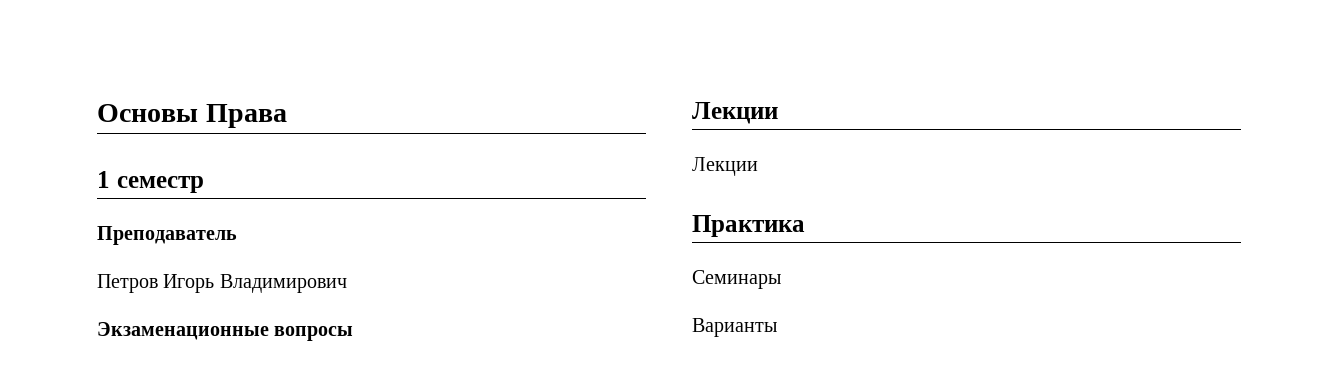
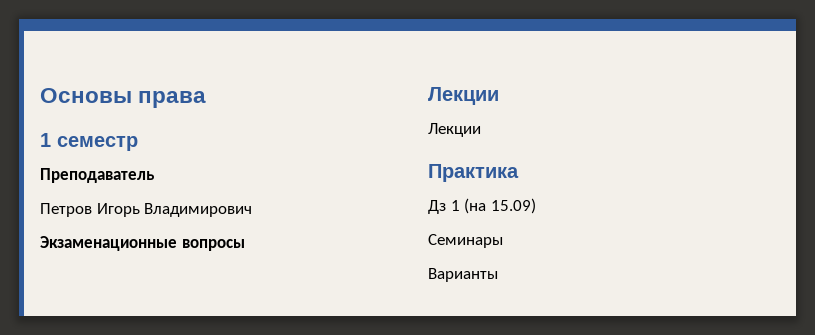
[205,104,287,128] Права -> [138,91,207,108] права
(805, 226) none -> [428,198,536,214] // Дз 1 (на 15.09)

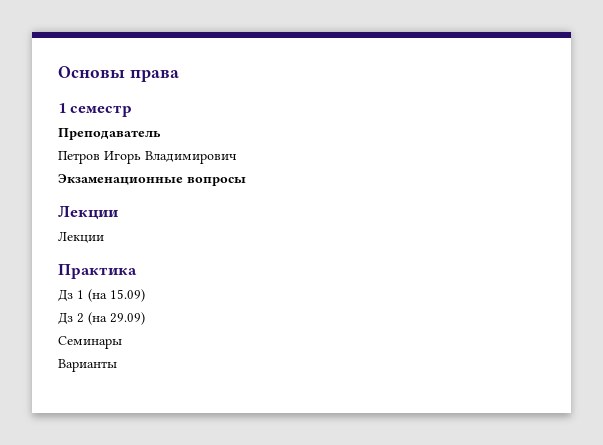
(536, 206) none -> [58,312,145,325] // Дз 2 (на 29.09)

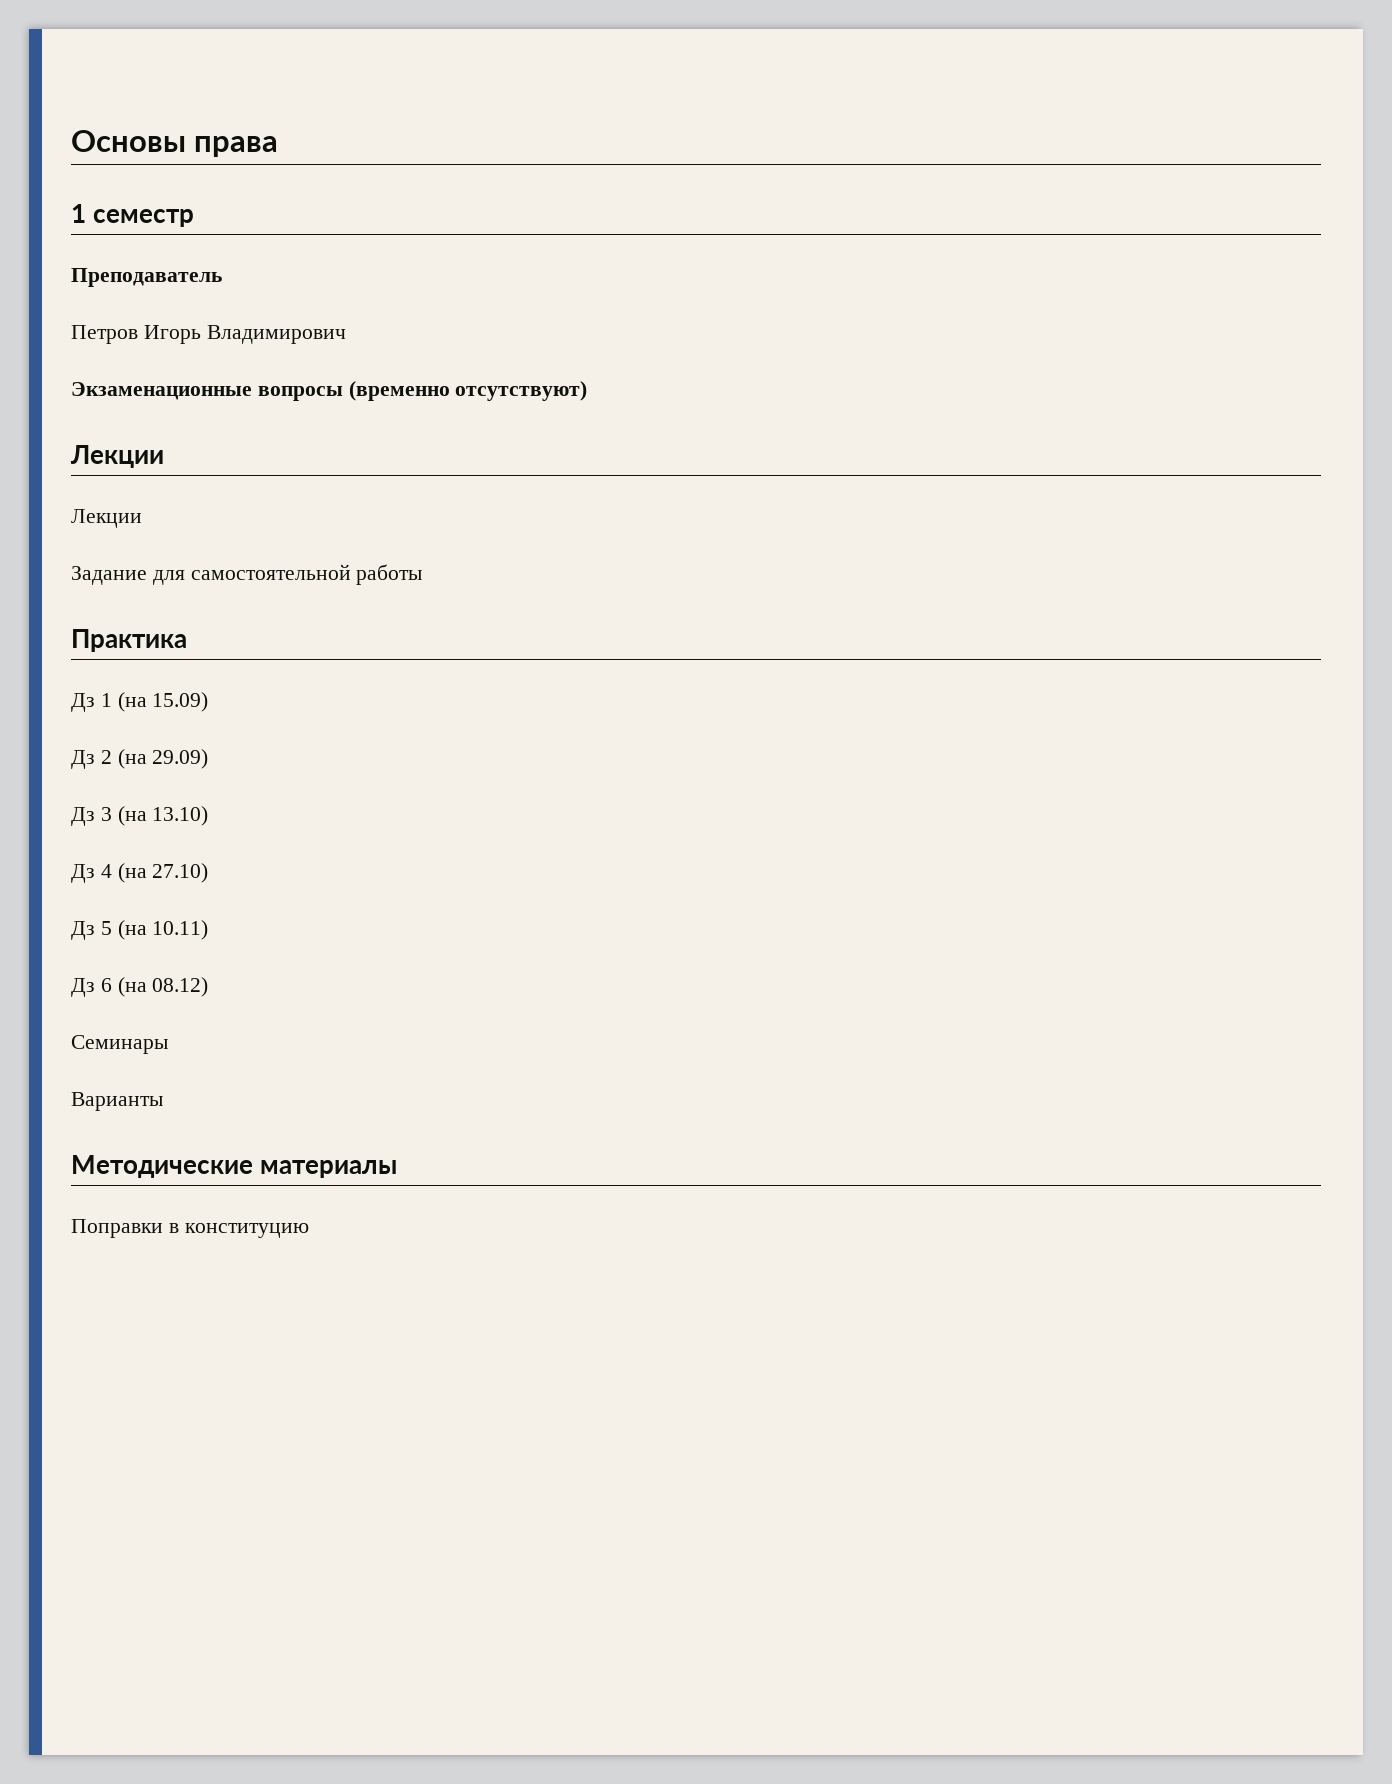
(246, 181) none -> [348,381,588,401] (временно отсутствуют)
(104, 237) none -> [71,564,423,585] // Задание для самостоятельной работы
[58,336,122,349] [58,359,117,372] Семинары // Варианты -> [71,806,209,826] [71,863,209,883] [71,920,209,940] [71,977,209,997] [71,1035,168,1054] [71,1092,163,1111] [71,1155,398,1178] [71,1219,309,1238] Дз 3 (на 13.10) // Дз 4 (на 27.10) // Дз 5 (на 10.11) // Дз 6 (на 08.12) // Семинары // Варианты // Методические материалы // Поправки в конституцию

